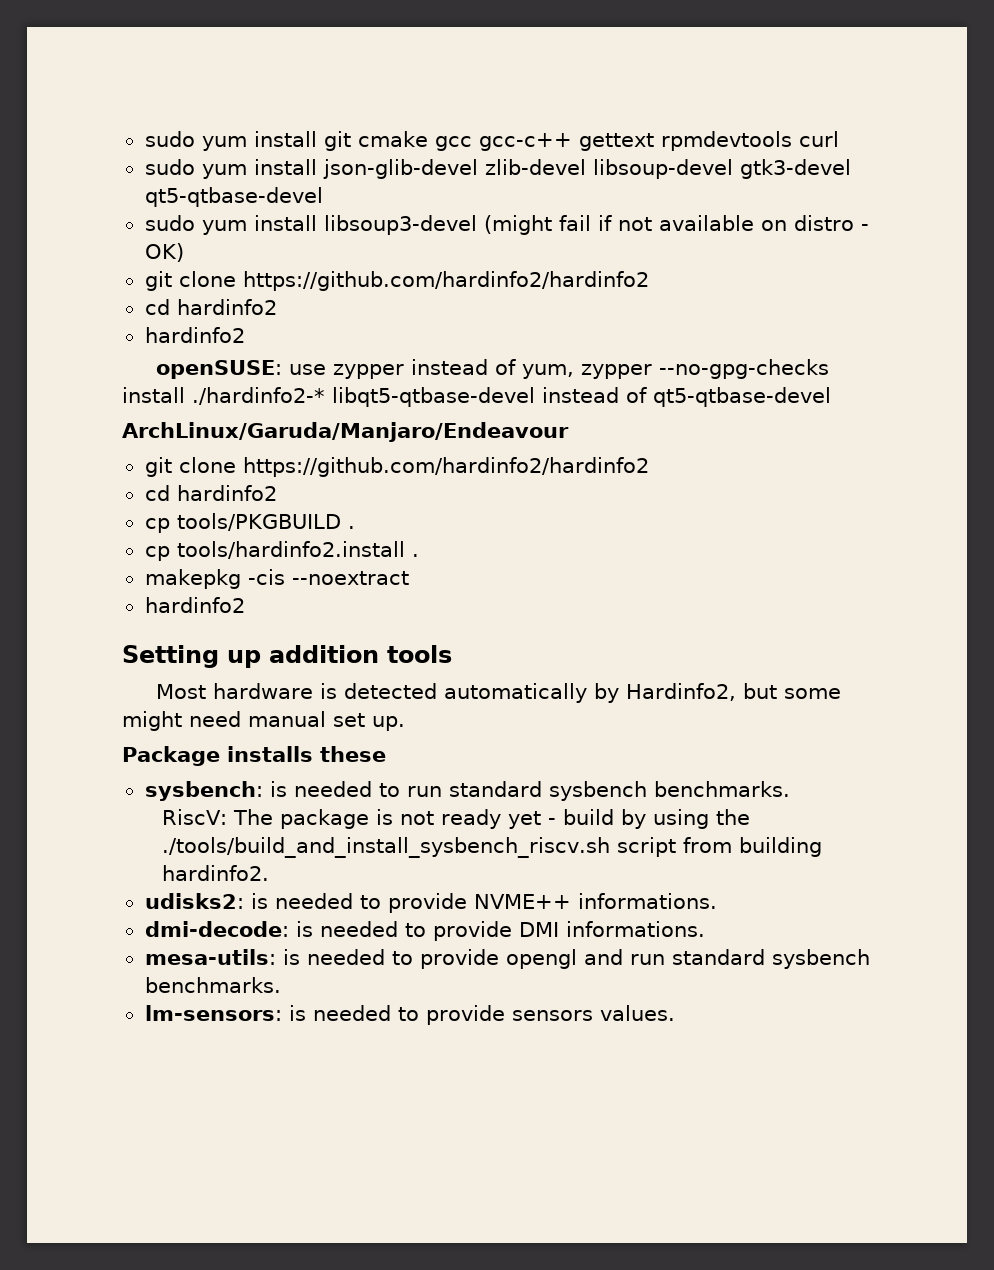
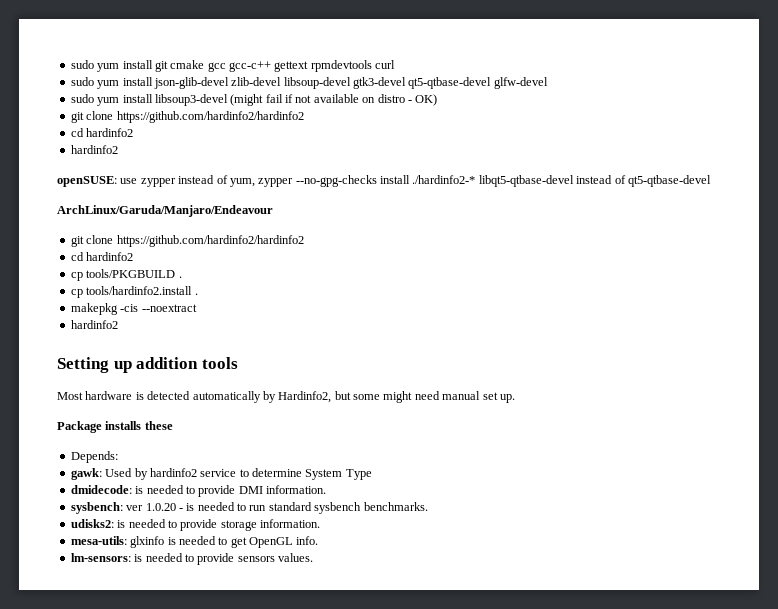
(323, 197) none -> [493,77,548,89] glfw-devel
[144,781,263,801] sysbench: -> [70,451,118,463] [70,468,372,480] [70,485,326,497] [70,502,183,514] Depends: // gawk: Used by hardinfo2 service to determine System Type // dmidecode: is needed to provide DMI information. // sysbench: ver 1.0.20 -
[162,809,751,829] [162,837,823,858] [162,865,270,881] // RiscV: The package is not ready yet - build by using the ./tools/build_and_install_sysbench_riscv.sh script from building hardinfo2. -> (428, 506) none
[473,893,717,909] [144,921,705,941] [144,949,870,969] [144,977,281,993] NVME++ informations. // dmi-decode: is needed to provide DMI informations. // mesa-utils: is needed to provide opengl and run standard sysbench benchmarks. -> [220,519,320,531] [70,536,319,548] storage information. // mesa-utils: glxinfo is needed to get OpenGL info.

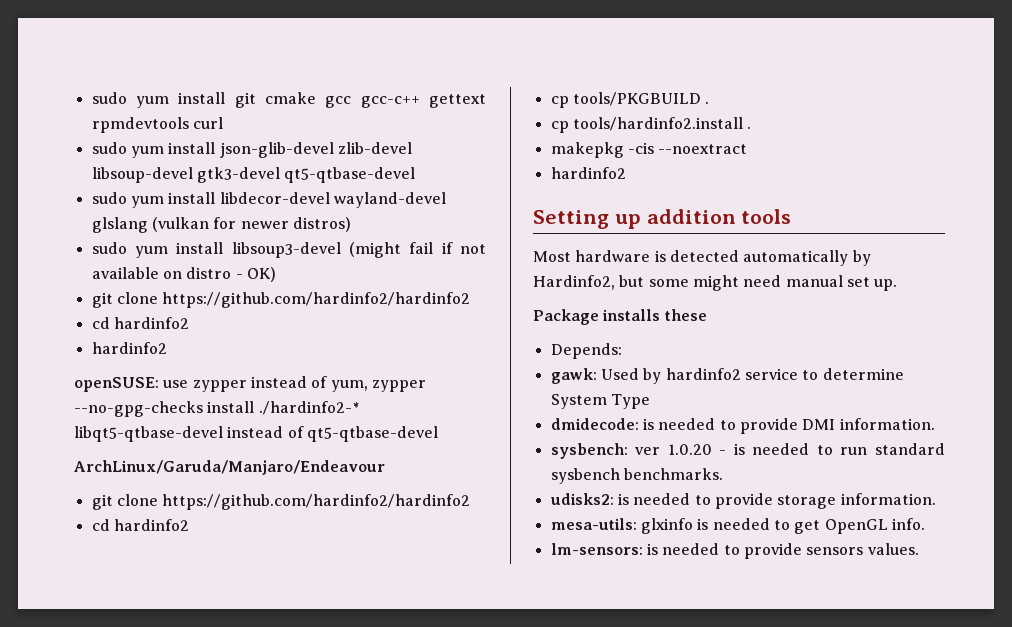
[493,77,548,89] glfw-devel -> [91,192,446,208] [91,217,351,233] // sudo yum install libdecor-devel wayland-devel glslang (vulkan for newer distros)

